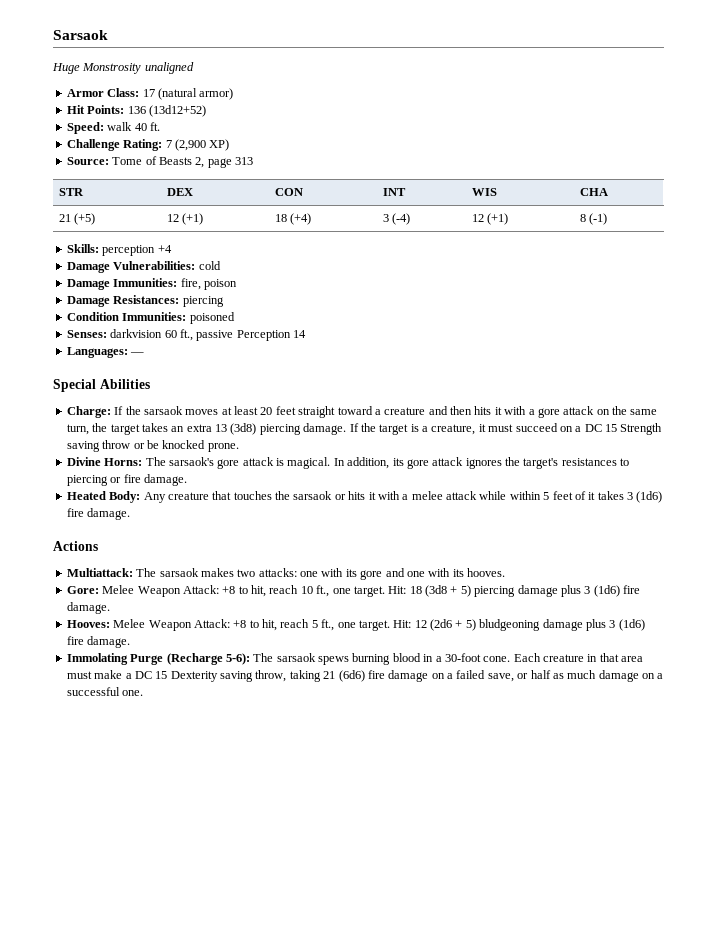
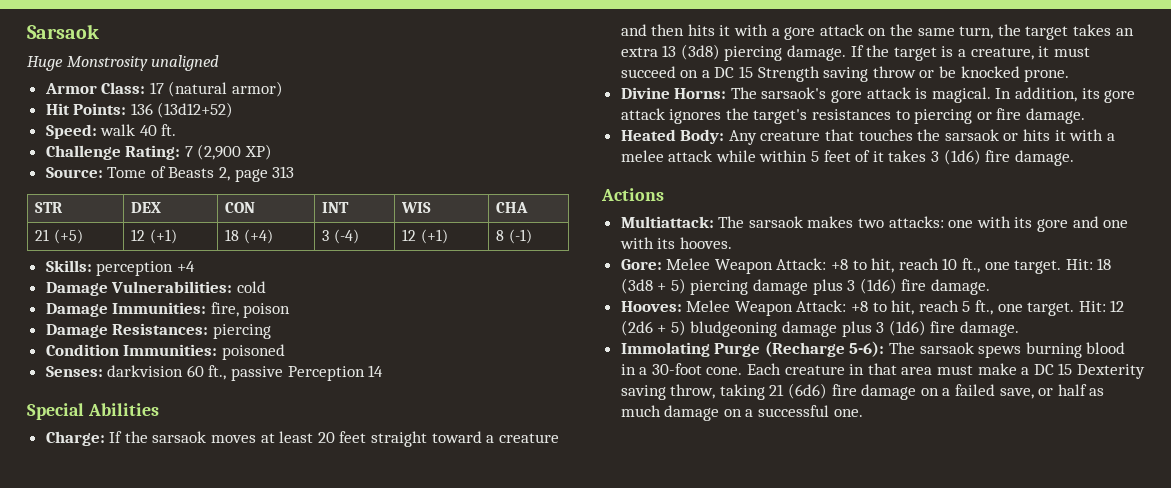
[66,347,145,358] // Languages: — -> (384, 371) none

